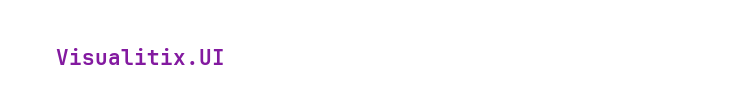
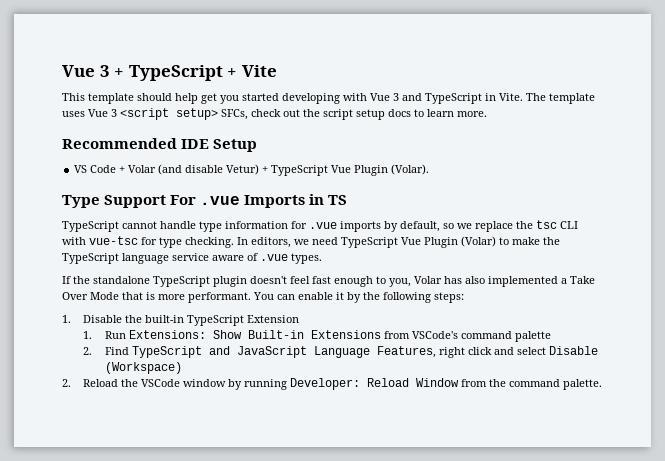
[56,48,225,65] Visualitix.UI -> [62,65,277,81] [62,93,595,104] [62,108,487,120] [62,138,258,152] [74,164,430,176] [62,194,348,208] [62,220,578,232] [62,236,560,248] [62,253,322,264] [62,276,595,287] [62,292,464,303] [62,315,300,326] [83,330,551,342] [83,346,598,358] [104,362,182,374] [62,378,603,390] Vue 3 + TypeScript + Vite // This template should help get you started developing with Vue 3 and TypeScript in Vite. The template uses Vue 3 <script setup> SFCs, check out the script setup docs to learn more. // Recommended IDE Setup // VS Code + Volar (and disable Vetur) + TypeScript Vue Plugin (Volar). // Type Support For .vue Imports in TS // TypeScript cannot handle type information for .vue imports by default, so we replace the tsc CLI with vue-tsc for type checking. In editors, we need TypeScript Vue Plugin (Volar) to make the TypeScript language service aware of .vue types. // If the standalone TypeScript plugin doesn't feel fast enough to you, Volar has also implemented a Take Over Mode that is more performant. You can enable it by the following steps: // 1. Disable the built-in TypeScript Extension // 1. Run Extensions: Show Built-in Extensions from VSCode's command palette // 2. Find TypeScript and JavaScript Language Features, right click and select Disable (Workspace) // 2. Reload the VSCode window by running Developer: Reload Window from the command palette.

